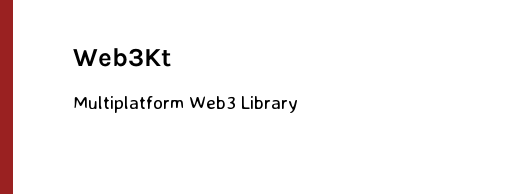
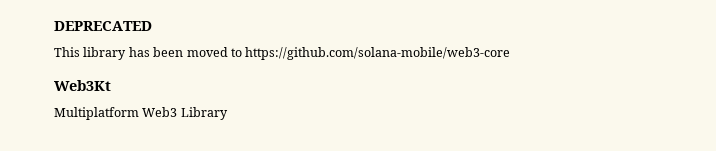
(73, 57) none -> [54,21,152,31] [54,47,511,60] DEPRECATED // This library has been moved to https://github.com/solana-mobile/web3-core //

